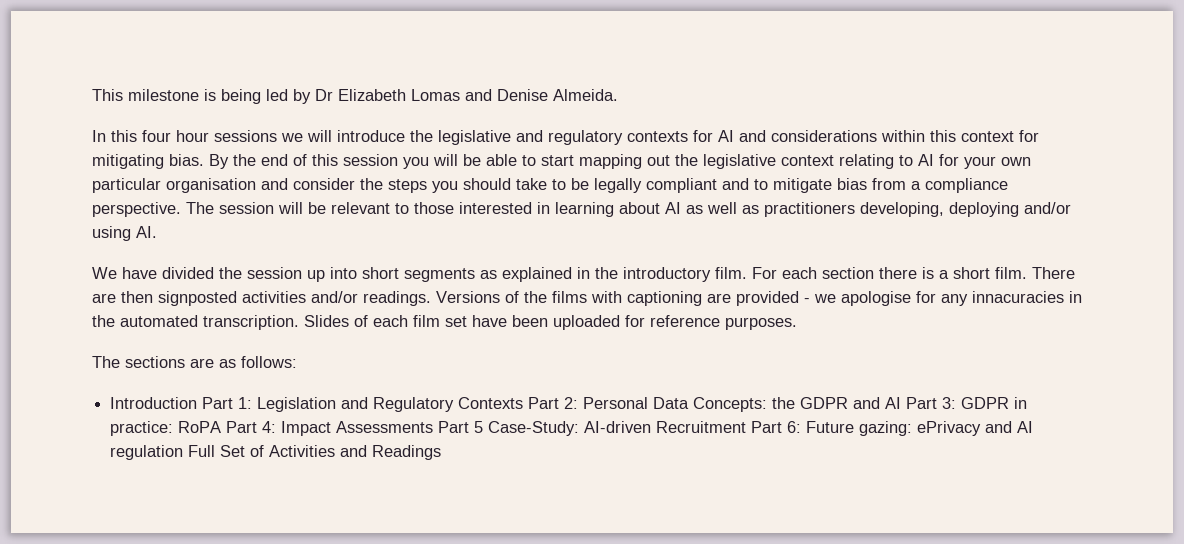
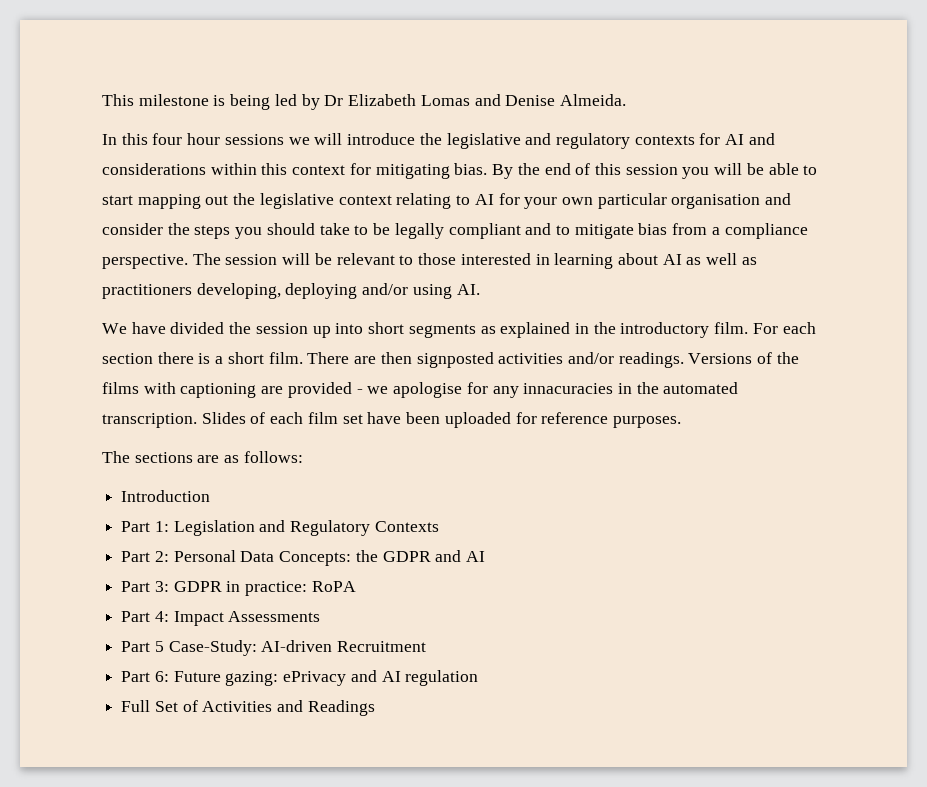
(198, 403) none -> (211, 496) //
(524, 403) none -> (439, 526) //
(902, 403) none -> (486, 556) //
(222, 427) none -> (356, 586) //
(434, 427) none -> (321, 616) //
(747, 427) none -> (427, 646) //
(184, 452) none -> (479, 678) //

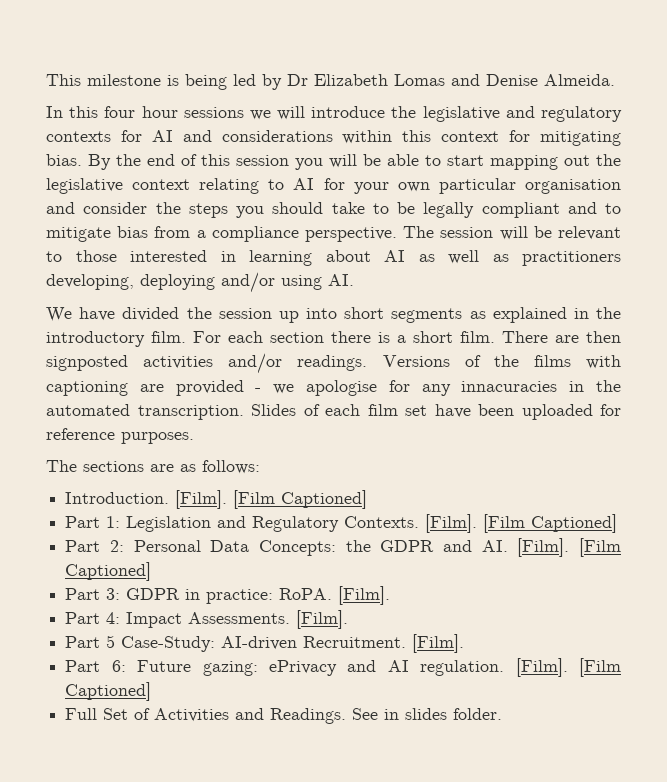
[121,490,211,502] Introduction -> [65,490,368,509] Introduction. [Film]. [Film Captioned]
[374,521,439,532] Contexts -> [344,514,618,533] Contexts. [Film]. [Film Captioned]
[466,551,486,562] AI -> [481,538,621,557] [65,562,152,581] AI. [Film]. [Film Captioned]
[311,581,356,592] RoPA -> [279,586,391,605] RoPA. [Film].
[228,611,321,622] Assessments -> [188,610,349,629] Assessments. [Film].
[337,641,427,652] Recruitment -> [303,634,465,653] Recruitment. [Film].
[405,670,479,686] regulation -> [420,658,621,677] [65,682,152,701] regulation. [Film]. [Film Captioned]
[307,700,375,716] Readings -> [270,708,503,724] Readings. See in slides folder.

